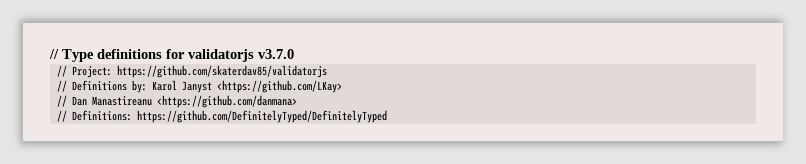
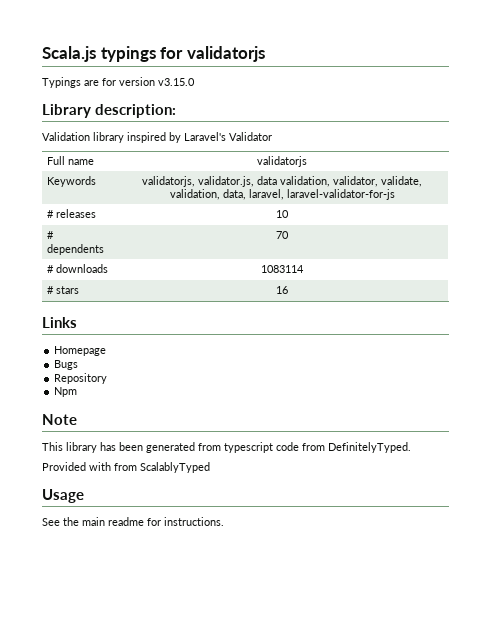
[49,49,162,62] // Type definitions -> [42,46,156,62] Scala.js typings
[258,49,294,59] [57,65,328,78] [57,80,343,93] [57,95,298,108] [57,110,388,123] v3.7.0 // // Project: https://github.com/skaterdav85/validatorjs // // Definitions by: Karol Janyst <https://github.com/LKay> // // Dan Manastireanu <https://github.com/danmana> // // Definitions: https://github.com/DefinitelyTyped/DefinitelyTyped -> [42,77,195,88] [42,104,177,118] [42,132,272,143] [47,156,95,165] [257,156,307,167] [47,176,97,187] [142,176,422,187] [169,189,395,200] [47,209,97,218] [276,210,289,218] [47,231,55,239] [47,244,105,255] [276,231,289,239] [47,264,109,273] [261,265,304,273] [47,286,80,294] [276,286,288,294] [42,317,77,328] [54,346,107,356] [54,360,79,370] [54,373,108,384] [54,387,78,397] [42,414,77,425] [42,442,411,453] [42,462,210,473] [42,489,84,503] [42,517,224,526] // Typings are for version v3.15.0 // Library description: // Validation library inspired by Laravel's Validator // Full name | validatorjs // Keywords | validatorjs, validator.js, data validation, validator, validate, validation, data, laravel, laravel-validator-for-js // # releases | 10 // # dependents | 70 // # downloads | 1083114 // # stars | 16 // Links // Homepage // Bugs // Repository // Npm // Note // This library has been generated from typescript code from DefinitelyTyped. // Provided with from ScalablyTyped // Usage // See the main readme for instructions.

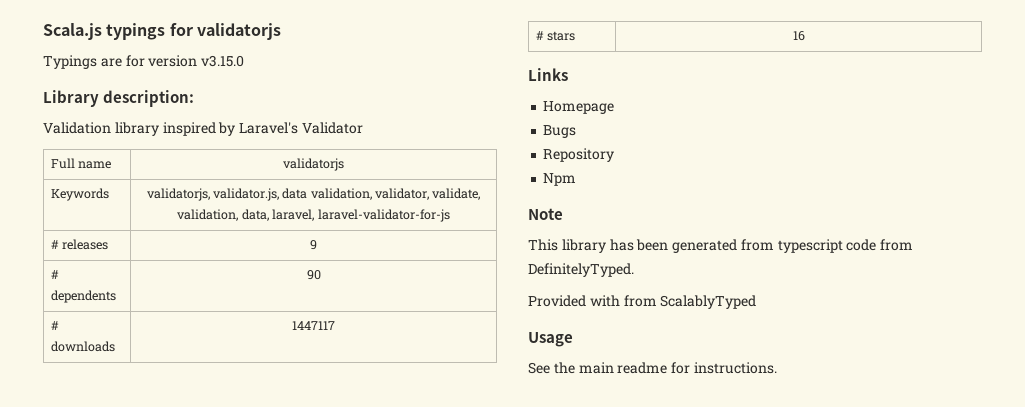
[276,210,289,218] 10 -> [310,240,317,250] 9
[276,231,289,239] 70 -> [306,270,321,280] 90
[261,265,304,273] 1083114 -> [292,321,335,330] 1447117

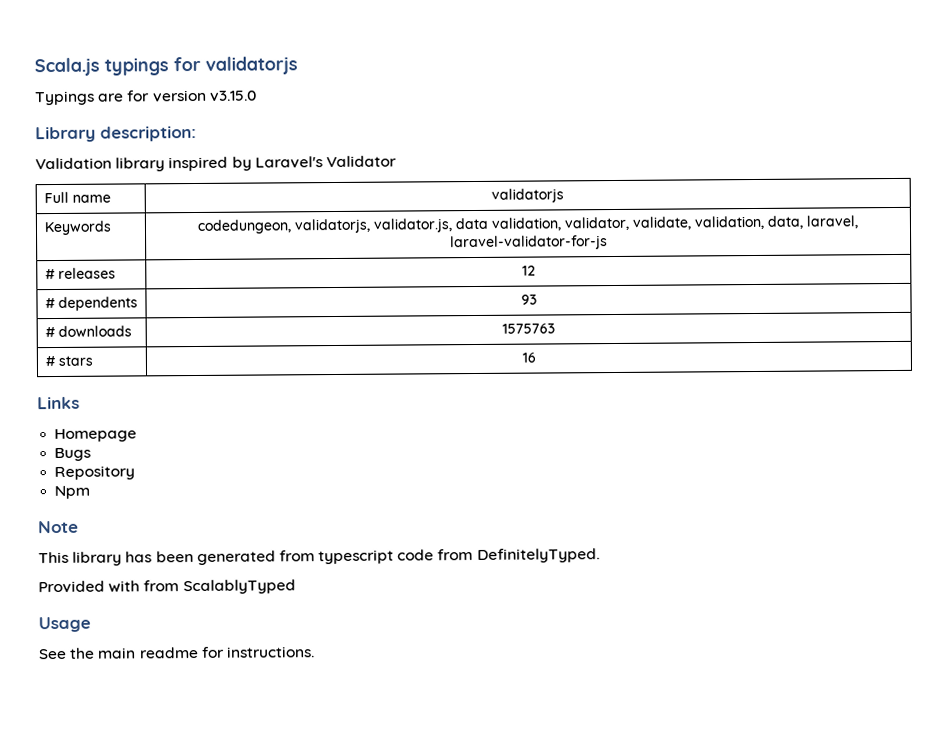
(109, 194) none -> [196,219,292,234] codedungeon,
[310,240,317,250] 9 -> [521,265,536,276] 12
[306,270,321,280] 90 -> [520,294,537,305] 93
[292,321,335,330] 1447117 -> [502,323,555,334] 1575763

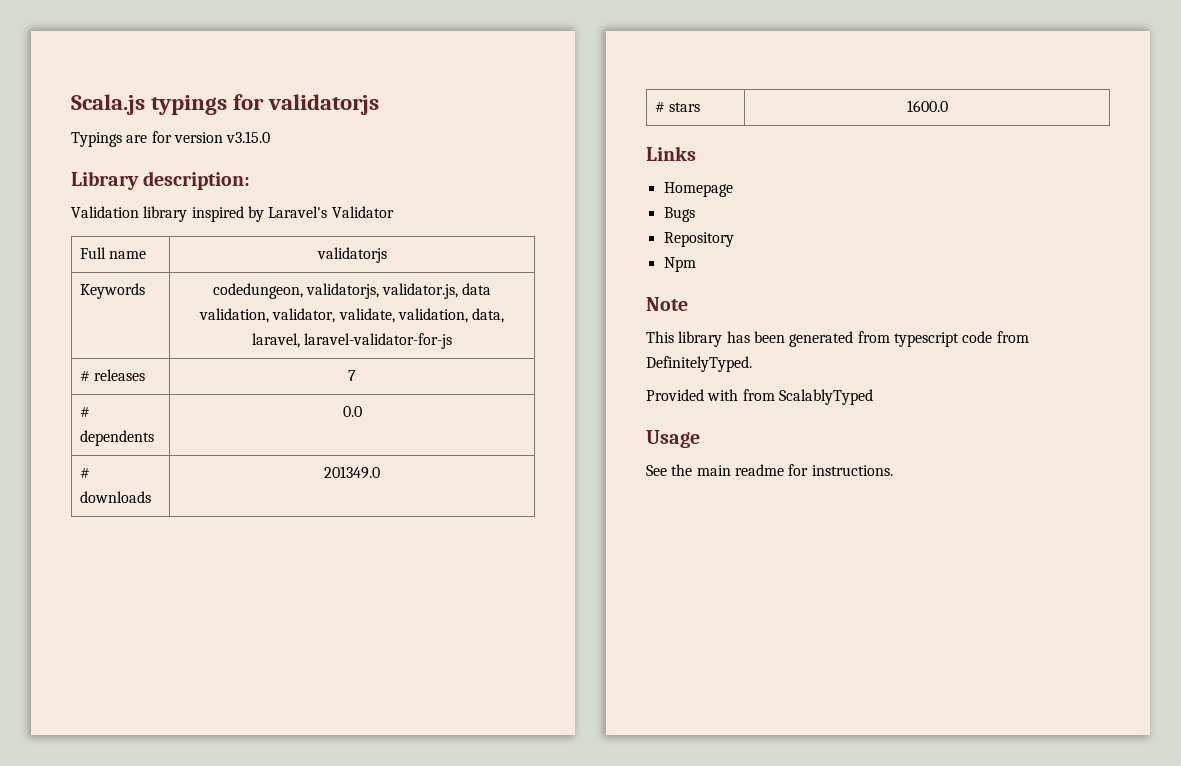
[521,265,536,276] 12 -> [348,370,356,381] 7
[520,294,537,305] 93 -> [342,406,362,417] 0.0
[502,323,555,334] 1575763 -> [324,466,380,479] 201349.0
[521,352,536,363] 16 -> [906,100,948,112] 1600.0

